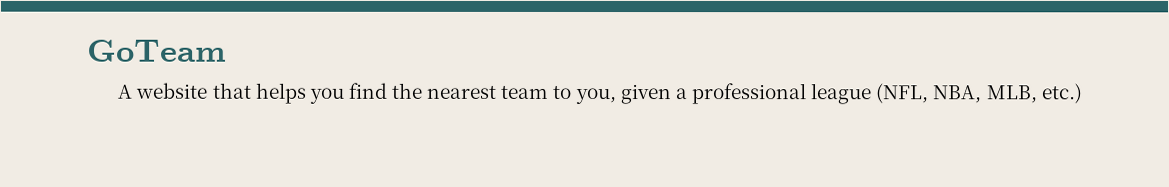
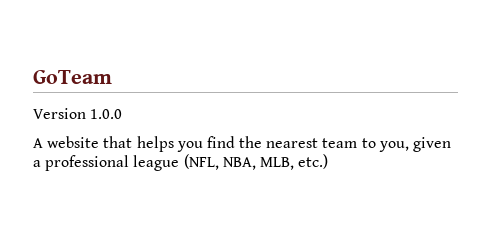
(227, 50) none -> [33,108,123,119] // Version 1.0.0

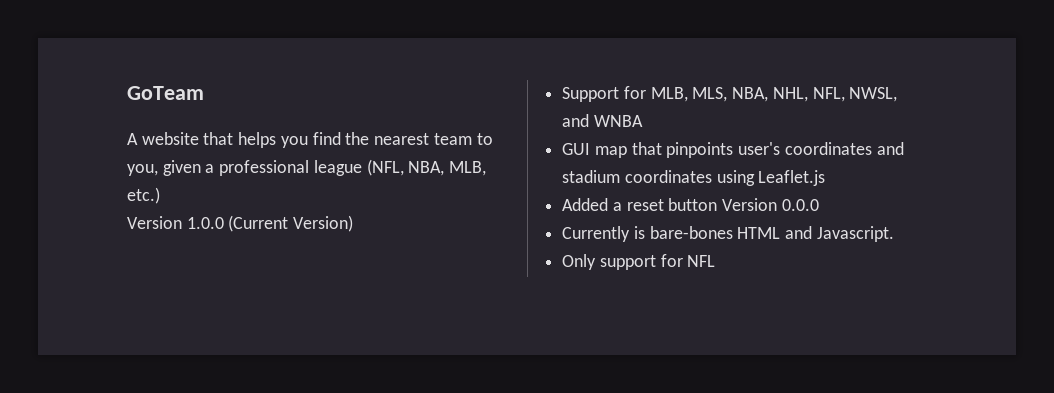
[33,108,123,119] // Version 1.0.0 -> (204, 93) none
(329, 161) none -> [127,215,354,232] [562,86,898,102] [562,114,643,127] [562,142,904,158] [562,170,826,186] [562,198,819,211] [562,226,894,242] [562,254,716,270] // Version 1.0.0 (Current Version) // Support for MLB, MLS, NBA, NHL, NFL, NWSL, and WNBA // GUI map that pinpoints user's coordinates and stadium coordinates using Leaflet.js // Added a reset button Version 0.0.0 // Currently is bare-bones HTML and Javascript. // Only support for NFL

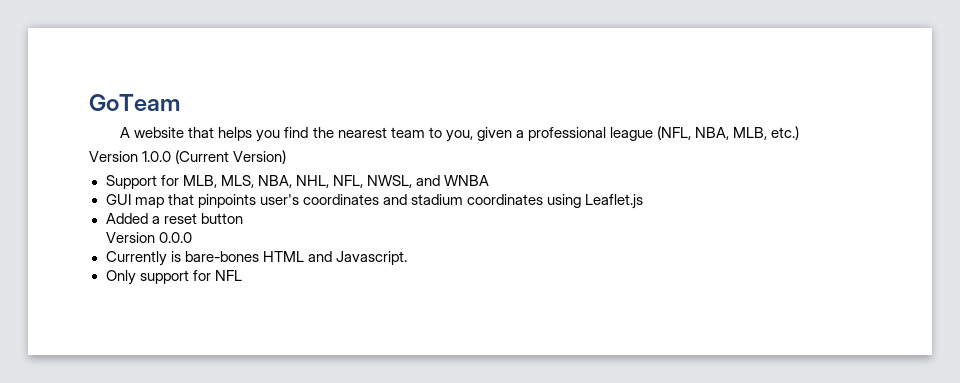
(718, 204) none -> (243, 218) //

